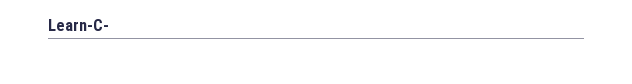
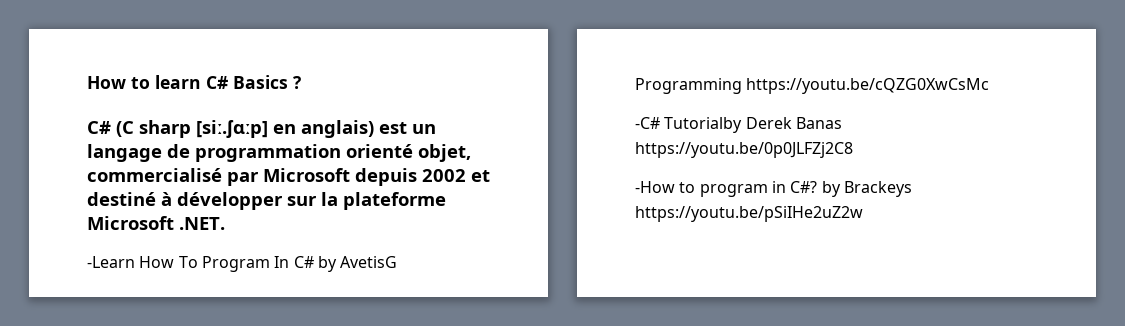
[48,19,109,31] Learn-C- -> [87,75,301,89] [87,120,436,138] [87,144,471,162] [87,168,490,186] [87,192,446,210] [87,216,225,230] [87,256,398,272] [635,78,990,94] [635,117,842,133] [635,142,853,158] [635,181,912,197] [635,206,863,222] How to learn C# Basics ? // C# (C sharp [siː.ʃɑːp] en anglais) est un langage de programmation orienté objet, commercialisé par Microsoft depuis 2002 et destiné à développer sur la plateforme Microsoft .NET. // -Learn How To Program In C# by AvetisG Programming https://youtu.be/cQZG0XwCsMc // -C# Tutorialby Derek Banas https://youtu.be/0p0JLFZj2C8 // -How to program in C#? by Brackeys https://youtu.be/pSiIHe2uZ2w

